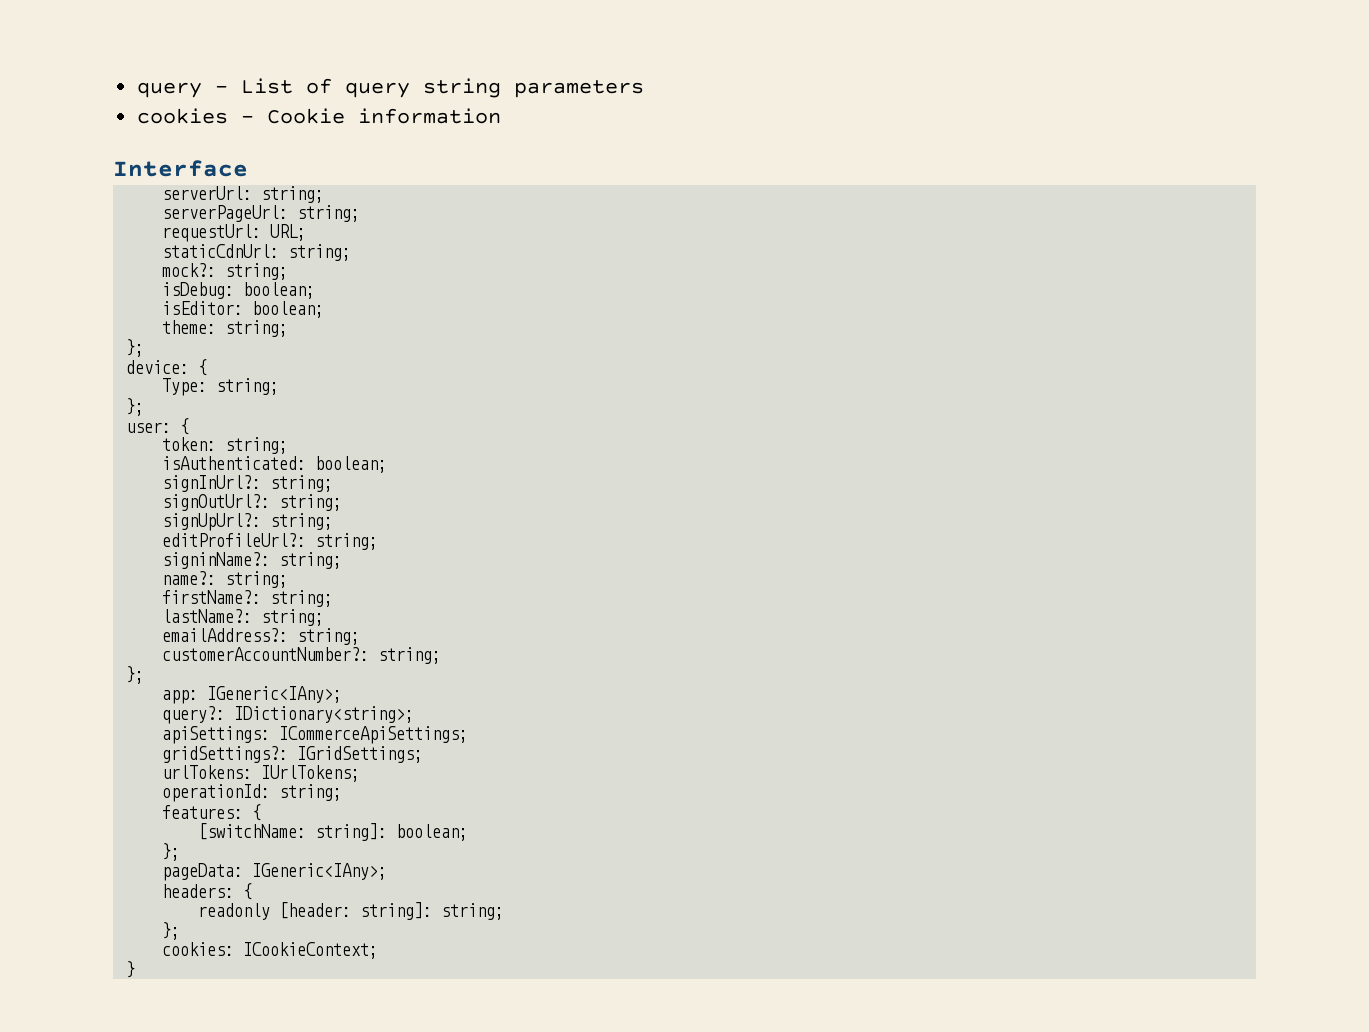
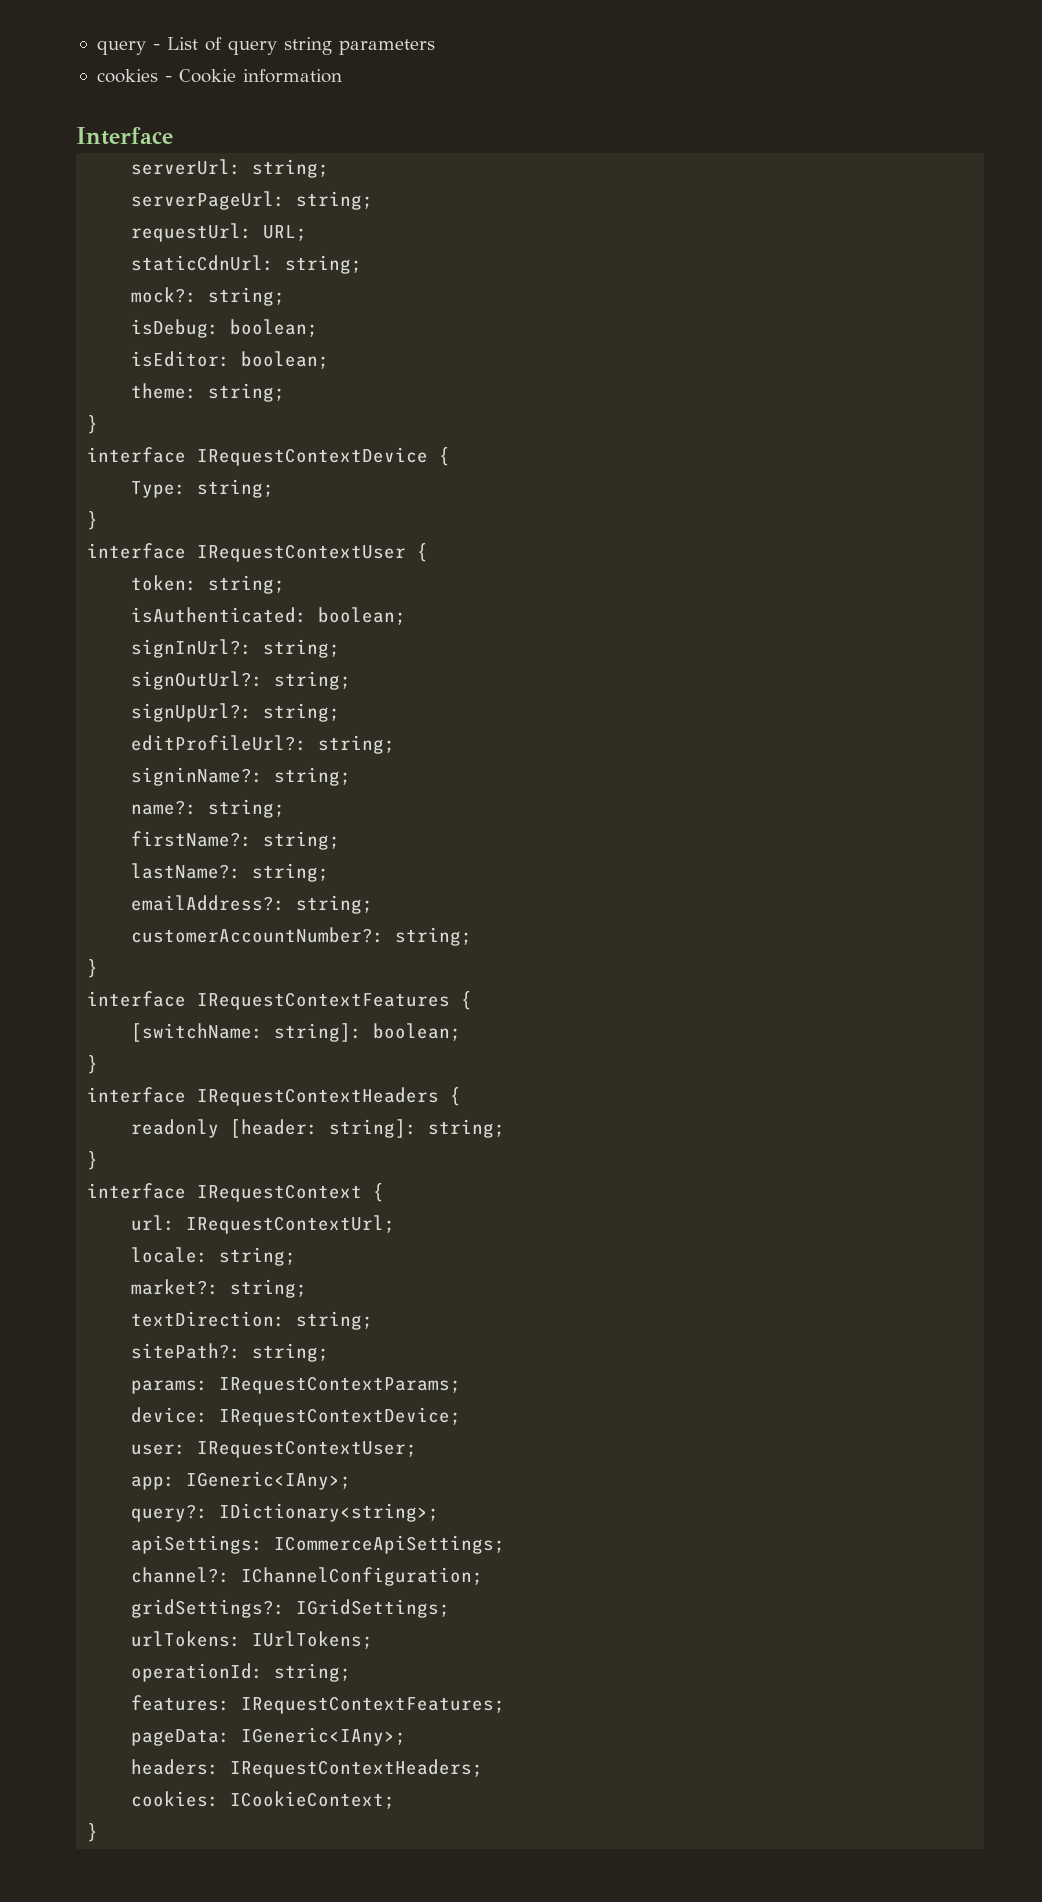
[126,339,145,357] [126,360,190,374] }; // device: -> [87,415,99,434] [87,447,429,466] } // interface IRequestContextDevice
[126,398,145,416] [126,422,172,433] }; // user: -> [87,511,99,530] [87,543,407,562] } // interface IRequestContextUser
[126,666,145,684] }; -> [87,959,99,978] [87,991,473,1010] [131,1023,462,1042] [87,1055,99,1074] [87,1087,462,1106] [131,1119,506,1138] [87,1151,99,1170] [87,1183,385,1202] [131,1215,396,1234] [131,1247,297,1266] [131,1279,308,1298] [131,1311,374,1330] [131,1343,330,1362] [131,1376,462,1394] [131,1407,462,1426] [131,1440,418,1458] } // interface IRequestContextFeatures { // [switchName: string]: boolean; // } // interface IRequestContextHeaders { // readonly [header: string]: string; // } // interface IRequestContext { // url: IRequestContextUrl; // locale: string; // market?: string; // textDirection: string; // sitePath?: string; // params: IRequestContextParams; // device: IRequestContextDevice; // user: IRequestContextUser;
(469, 735) none -> [131,1567,484,1586] // channel?: IChannelConfiguration;
[252,804,262,821] [198,823,469,841] [162,843,181,861] [162,863,388,881] [162,883,253,900] [198,902,505,920] [162,922,181,940] { // [switchName: string]: boolean; // }; // pageData: IGeneric<IAny>; // headers: { // readonly [header: string]: string; // }; -> [241,1696,506,1714] [131,1727,407,1746] [131,1759,484,1778] IRequestContextFeatures; // pageData: IGeneric<IAny>; // headers: IRequestContextHeaders;

